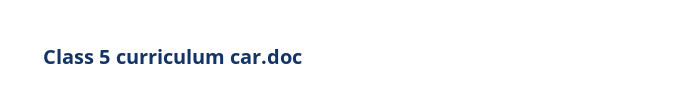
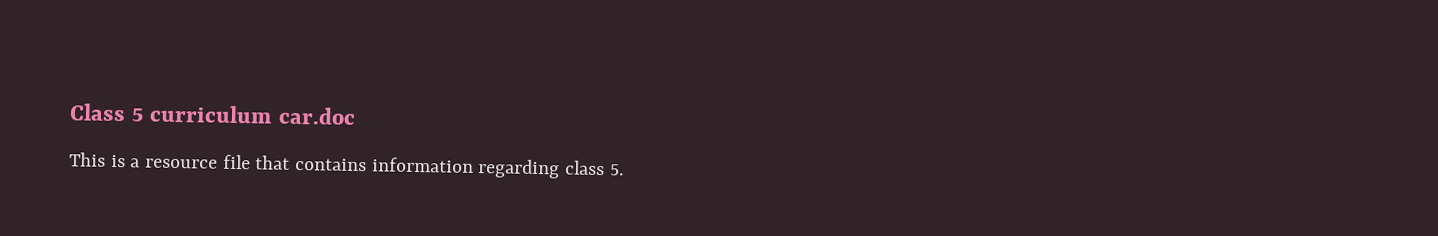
(303, 56) none -> [69,152,624,179] // This is a resource file that contains information regarding class 5.

